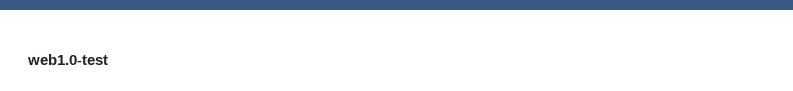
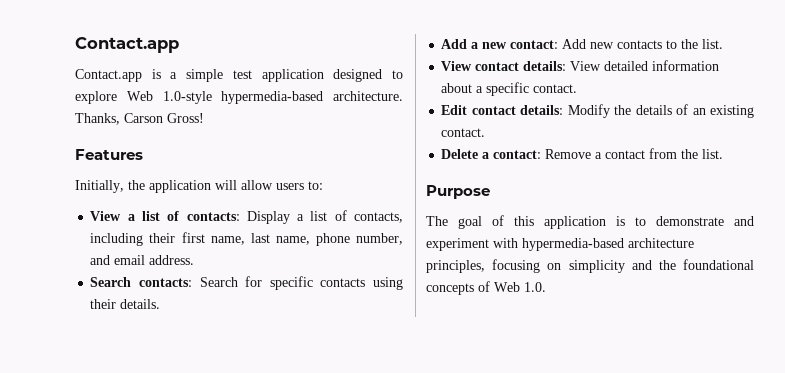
[27,54,108,65] web1.0-test -> [75,37,179,53] [75,69,404,82] [75,91,403,104] [75,113,204,125] [75,149,143,160] [75,180,323,193] [90,210,403,224] [90,232,403,246] [90,255,195,265] [90,276,403,290] [90,299,161,309] [441,39,724,49] [441,60,720,71] [441,82,578,96] [441,104,754,118] [441,128,486,137] [441,148,724,159] [426,185,490,199] [426,215,754,229] [426,238,694,251] [426,259,754,273] [426,281,546,295] Contact.app // Contact.app is a simple test application designed to explore Web 1.0-style hypermedia-based architecture. Thanks, Carson Gross! // Features // Initially, the application will allow users to: // View a list of contacts: Display a list of contacts, including their first name, last name, phone number, and email address. // Search contacts: Search for specific contacts using their details. // Add a new contact: Add new contacts to the list. // View contact details: View detailed information about a specific contact. // Edit contact details: Modify the details of an existing contact. // Delete a contact: Remove a contact from the list. // Purpose // The goal of this application is to demonstrate and experiment with hypermedia-based architecture principles, focusing on simplicity and the foundational concepts of Web 1.0.

